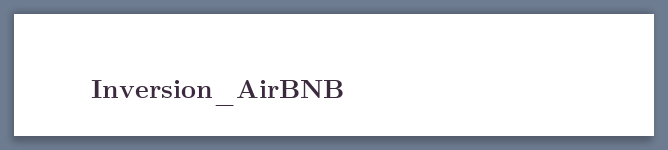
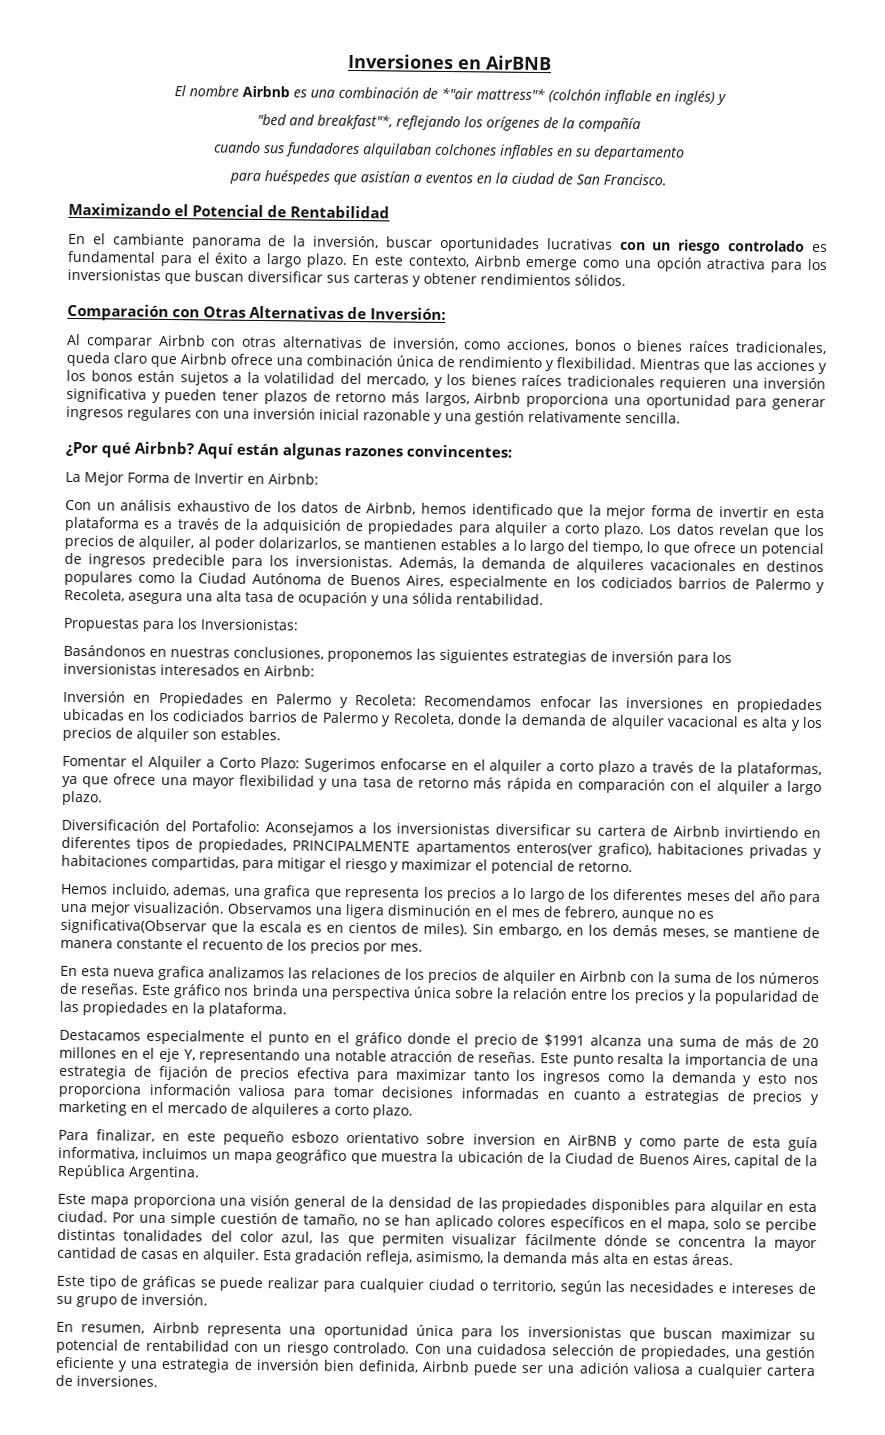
[91,80,344,106] Inversion_AirBNB -> [348,53,552,71] [173,85,727,106] [257,113,641,133] [213,141,685,161] [228,170,667,186] [68,202,391,219] [68,233,829,254] [67,250,827,273] [67,268,626,287] [67,303,447,322] [67,333,828,355] [66,351,827,375] [66,369,826,392] [66,387,826,411] [66,405,681,425] [65,441,513,460] [65,471,319,486] [65,499,825,520] [64,516,825,539] [64,534,824,558] [64,552,824,574] [64,570,825,594] [64,588,544,607] [63,617,299,633] [63,644,732,666] [63,662,315,677] [63,690,824,714] [62,708,824,731] [62,726,281,743] [62,755,823,778] [62,773,822,796] [62,790,103,806] [61,818,822,839] [61,836,823,860] [61,854,633,875] [61,883,821,906] [60,901,714,922] [60,918,820,939] [60,938,423,955] [60,965,821,985] [59,982,820,1005] [59,1000,287,1018] [59,1029,820,1049] [59,1046,819,1069] [59,1064,819,1087] [58,1082,820,1106] [58,1100,413,1119] [58,1129,818,1152] [58,1146,819,1169] [57,1164,200,1181] [57,1193,817,1215] [57,1210,818,1234] [57,1228,818,1252] [57,1246,734,1266] [56,1275,816,1295] [56,1293,208,1308] [56,1321,816,1342] [56,1338,816,1362] [55,1356,816,1379] [55,1374,158,1387] Inversiones en AirBNB // El nombre Airbnb es una combinación de *"air mattress"* (colchón inflable en inglés) y // "bed and breakfast"*, reflejando los orígenes de la compañía // cuando sus fundadores alquilaban colchones inflables en su departamento // para huéspedes que asistían a eventos en la ciudad de San Francisco. // Maximizando el Potencial de Rentabilidad // En el cambiante panorama de la inversión, buscar oportunidades lucrativas con un riesgo controlado es fundamental para el éxito a largo plazo. En este contexto, Airbnb emerge como una opción atractiva para los inversionistas que buscan diversificar sus carteras y obtener rendimientos sólidos. // Comparación con Otras Alternativas de Inversión: // Al comparar Airbnb con otras alternativas de inversión, como acciones, bonos o bienes raíces tradicionales, queda claro que Airbnb ofrece una combinación única de rendimiento y flexibilidad. Mientras que las acciones y los bonos están sujetos a la volatilidad del mercado, y los bienes raíces tradicionales requieren una inversión significativa y pueden tener plazos de retorno más largos, Airbnb proporciona una oportunidad para generar ingresos regulares con una inversión inicial razonable y una gestión relativamente sencilla. // ¿Por qué Airbnb? Aquí están algunas razones convincentes: // La Mejor Forma de Invertir en Airbnb: // Con un análisis exhaustivo de los datos de Airbnb, hemos identificado que la mejor forma de invertir en esta plataforma es a través de la adquisición de propiedades para alquiler a corto plazo. Los datos revelan que los precios de alquiler, al poder dolarizarlos, se mantienen estables a lo largo del tiempo, lo que ofrece un potencial de ingresos predecible para los inversionistas. Además, la demanda de alquileres vacacionales en destinos populares como la Ciudad Autónoma de Buenos Aires, especialmente en los codiciados barrios de Palermo y Recoleta, asegura una alta tasa de ocupación y una sólida rentabilidad. // Propuestas para los Inversionistas: // Basándonos en nuestras conclusiones, proponemos las siguientes estrategias de inversión para los inversionistas interesados en Airbnb: // Inversión en Propiedades en Palermo y Recoleta: Recomendamos enfocar las inversiones en propiedades ubicadas en los codiciados barrios de Palermo y Recoleta, donde la demanda de alquiler vacacional es alta y los precios de alquiler son estables. // Fomentar el Alquiler a Corto Plazo: Sugerimos enfocarse en el alquiler a corto plazo a través de la plataformas, ya que ofrece una mayor flexibilidad y una tasa de retorno más rápida en comparación con el alquiler a largo plazo. // Diversificación del Portafolio: Aconsejamos a los inversionistas diversificar su cartera de Airbnb invirtiendo en diferentes tipos de propiedades, PRINCIPALMENTE apartamentos enteros(ver grafico), habitaciones privadas y habitaciones compartidas, para mitigar el riesgo y maximizar el potencial de retorno. // Hemos incluido, ademas, una grafica que representa los precios a lo largo de los diferentes meses del año para una mejor visualización. Observamos una ligera disminución en el mes de febrero, aunque no es significativa(Observar que la escala es en cientos de miles). Sin embargo, en los demás meses, se mantiene de manera constante el recuento de los precios por mes. // En esta nueva grafica analizamos las relaciones de los precios de alquiler en Airbnb con la suma de los números de reseñas. Este gráfico nos brinda una perspectiva única sobre la relación entre los precios y la popularidad de las propiedades en la plataforma. // Destacamos especialmente el punto en el gráfico donde el precio de $1991 alcanza una suma de más de 20 millones en el eje Y, representando una notable atracción de reseñas. Este punto resalta la importancia de una estrategia de fijación de precios efectiva para maximizar tanto los ingresos como la demanda y esto nos proporciona información valiosa para tomar decisiones informadas en cuanto a estrategias de precios y marketing en el mercado de alquileres a corto plazo. // Para finalizar, en este pequeño esbozo orientativo sobre inversion en AirBNB y como parte de esta guía informativa, incluimos un mapa geográfico que muestra la ubicación de la Ciudad de Buenos Aires, capital de la República Argentina. // Este mapa proporciona una visión general de la densidad de las propiedades disponibles para alquilar en esta ciudad. Por una simple cuestión de tamaño, no se han aplicado colores específicos en el mapa, solo se percibe distintas tonalidades del color azul, las que permiten visualizar fácilmente dónde se concentra la mayor cantidad de casas en alquiler. Esta gradación refleja, asimismo, la demanda más alta en estas áreas. // Este tipo de gráficas se puede realizar para cualquier ciudad o territorio, según las necesidades e intereses de su grupo de inversión. // En resumen, Airbnb representa una oportunidad única para los inversionistas que buscan maximizar su potencial de rentabilidad con un riesgo controlado. Con una cuidadosa selección de propiedades, una gestión eficiente y una estrategia de inversión bien definida, Airbnb puede ser una adición valiosa a cualquier cartera de inversiones.

